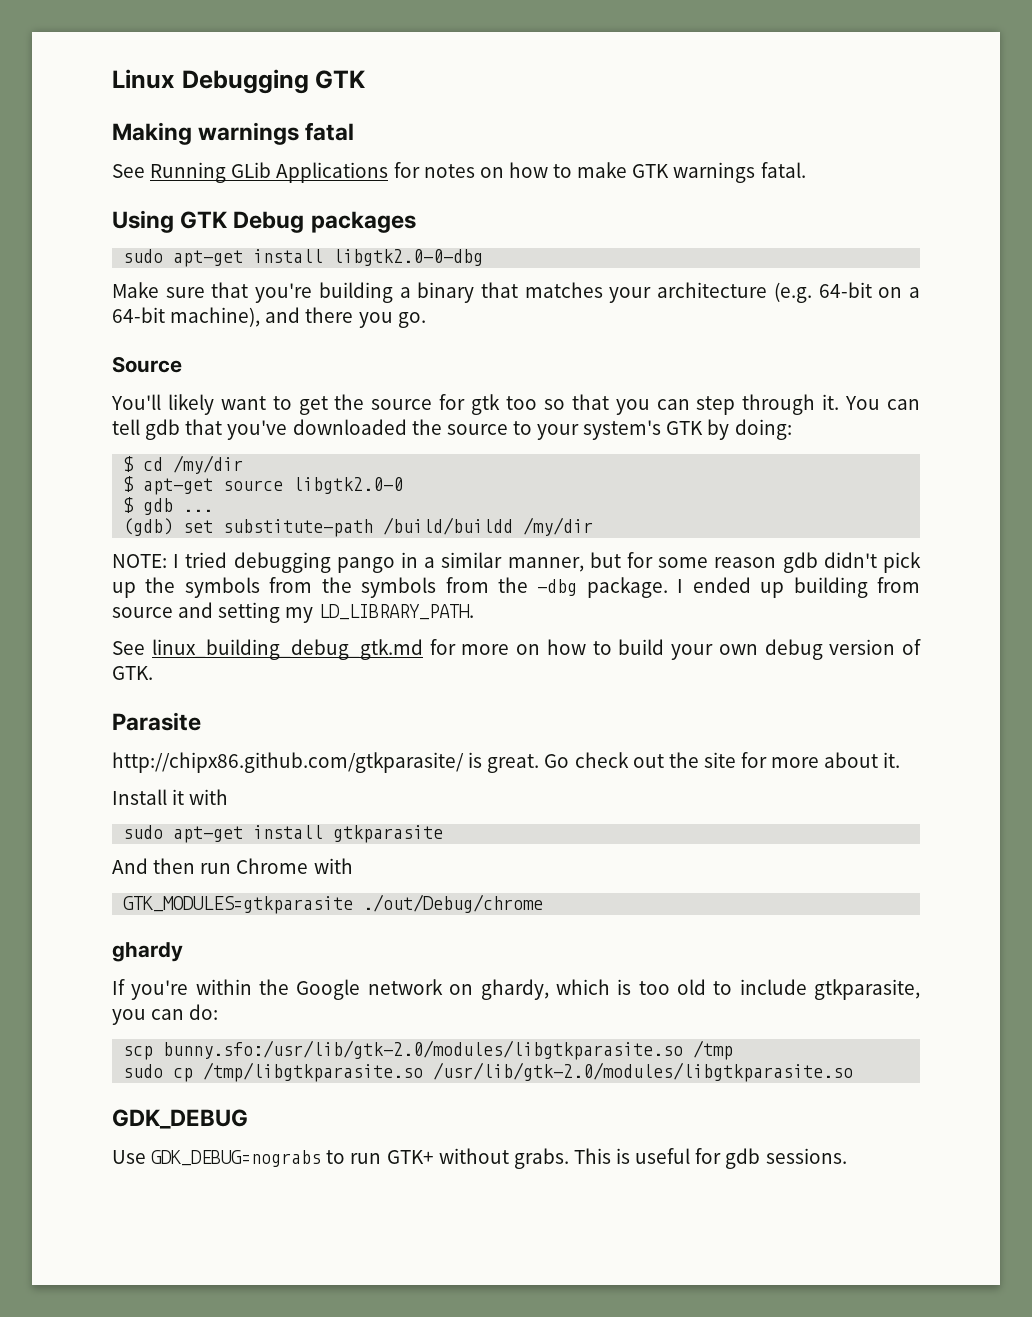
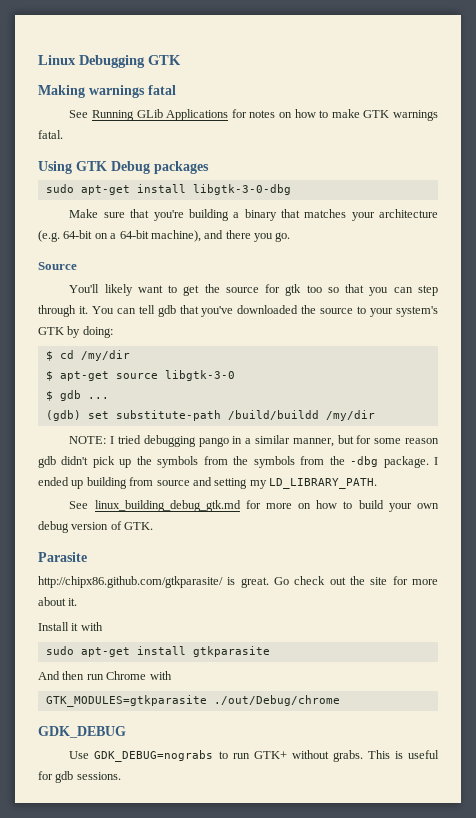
[333,249,484,266] libgtk2.0-0-dbg -> [192,184,291,195] libgtk-3-0-dbg
[293,477,404,494] libgtk2.0-0 -> [164,370,235,381] libgtk-3-0
[112,942,183,962] [112,979,921,1000] [112,1004,219,1025] [123,1040,734,1060] [123,1062,854,1082] // ghardy // If you're within the Google network on ghardy, which is too old to include gtkparasite, you can do: // scp bunny.sfo:/usr/lib/gtk-2.0/modules/libgtkparasite.so /tmp // sudo cp /tmp/libgtkparasite.so /usr/lib/gtk-2.0/modules/libgtkparasite.so -> (340, 700) none

